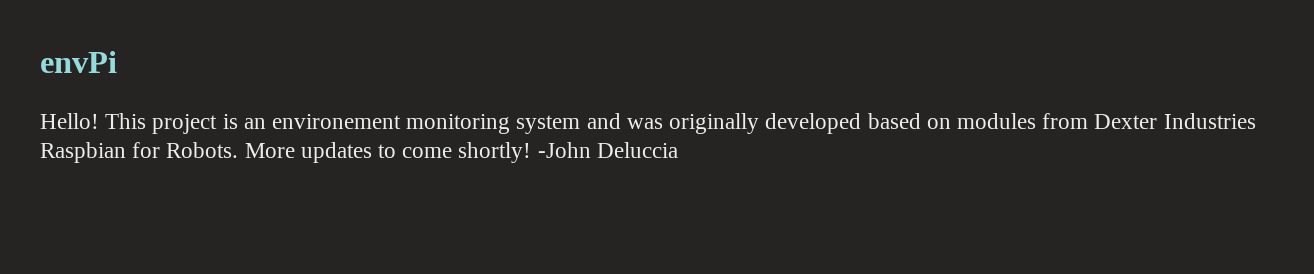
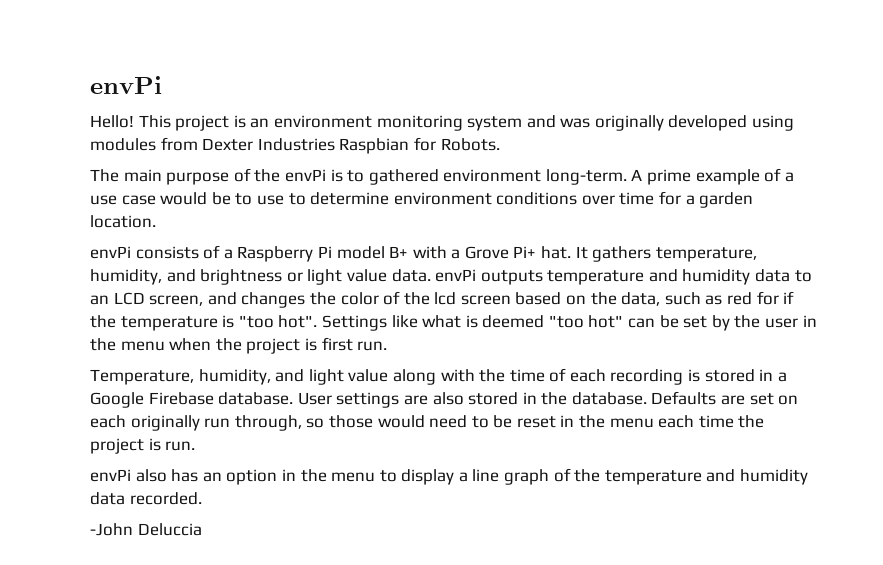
[272,114,402,129] environement -> [273,115,372,128] environment
[867,113,951,129] based on -> [752,115,795,131] using
[244,142,532,163] More updates to come shortly! -> [90,168,794,185] [90,191,754,208] [90,215,156,228] [90,245,757,262] [90,269,812,285] [90,291,795,308] [90,315,817,331] [90,337,388,354] [90,368,787,385] [90,391,799,408] [90,415,765,431] [90,438,196,454] [90,468,809,485] [90,492,202,505] // The main purpose of the envPi is to gathered environment long-term. A prime example of a use case would be to use to determine environment conditions over time for a garden location. // envPi consists of a Raspberry Pi model B+ with a Grove Pi+ hat. It gathers temperature, humidity, and brightness or light value data. envPi outputs temperature and humidity data to an LCD screen, and changes the color of the lcd screen based on the data, such as red for if the temperature is "too hot". Settings like what is deemed "too hot" can be set by the user in the menu when the project is first run. // Temperature, humidity, and light value along with the time of each recording is stored in a Google Firebase database. User settings are also stored in the database. Defaults are set on each originally run through, so those would need to be reset in the menu each time the project is run. // envPi also has an option in the menu to display a line graph of the temperature and humidity data recorded. //

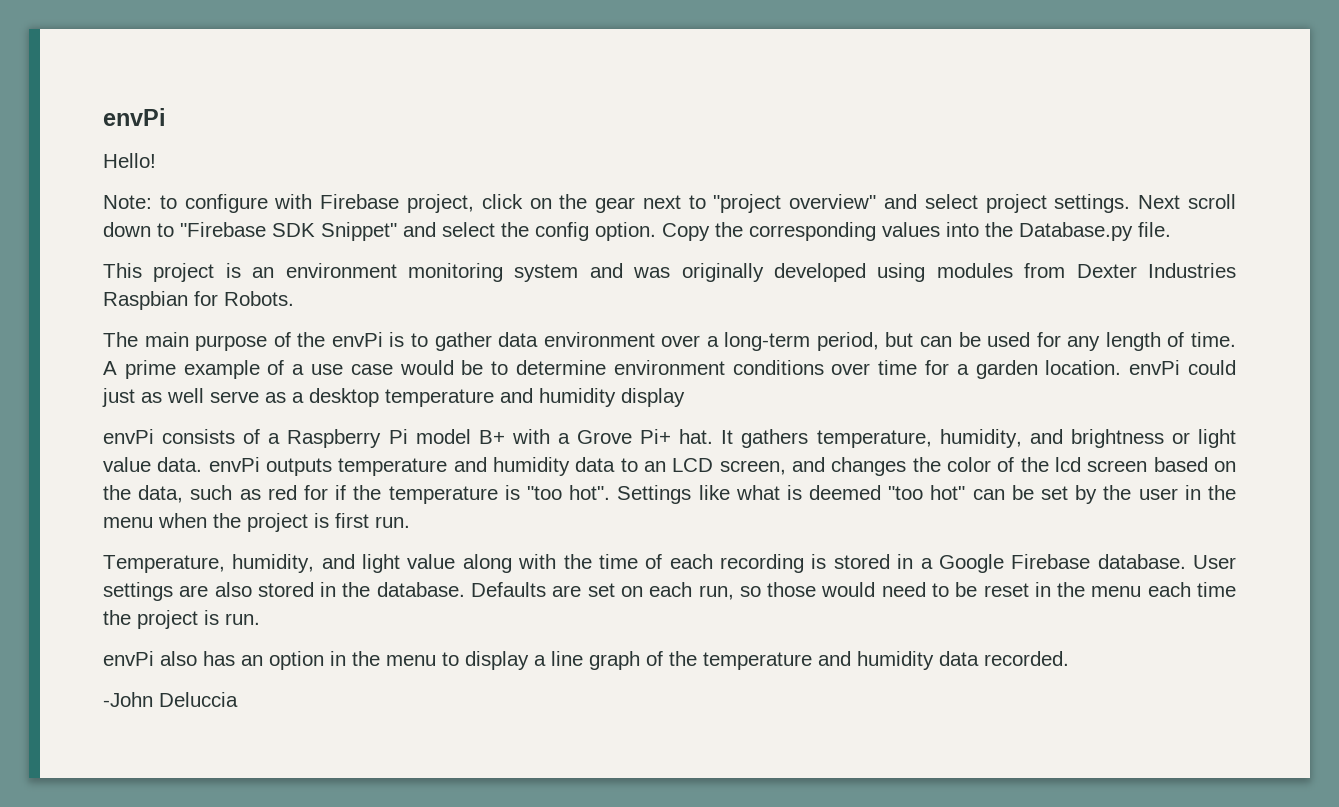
(134, 121) none -> [103,194,1236,213] [103,222,1171,241] // Note: to configure with Firebase project, click on the gear next to "project overview" and select project settings. Next scroll down to "Firebase SDK Snippet" and select the config option. Copy the corresponding values into the Database.py file. //
[368,169,627,185] gathered environment long-term. -> [434,332,1237,351] gather data environment over a long-term period, but can be used for any length of time.
[256,193,306,205] use to -> (509, 368) none
(156, 221) none -> [1129,360,1236,375] [102,388,685,407] envPi could just as well serve as a desktop temperature and humidity display
[130,415,302,431] originally run through, -> [698,585,734,600] run,

